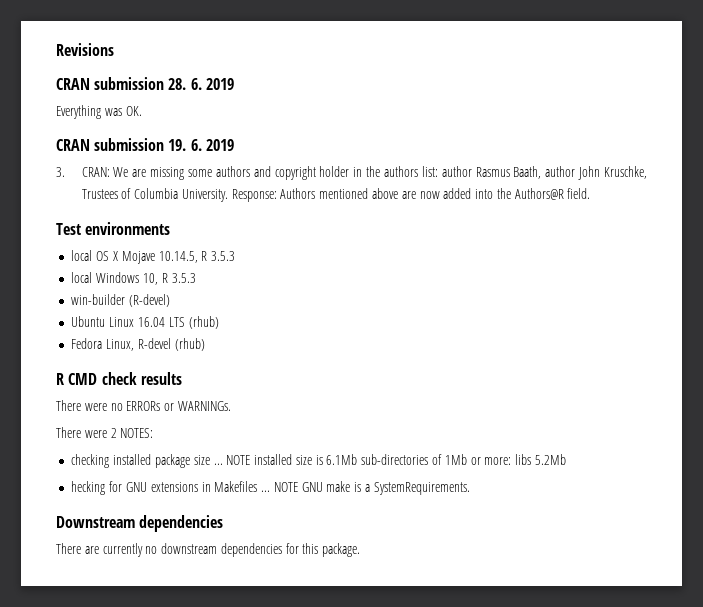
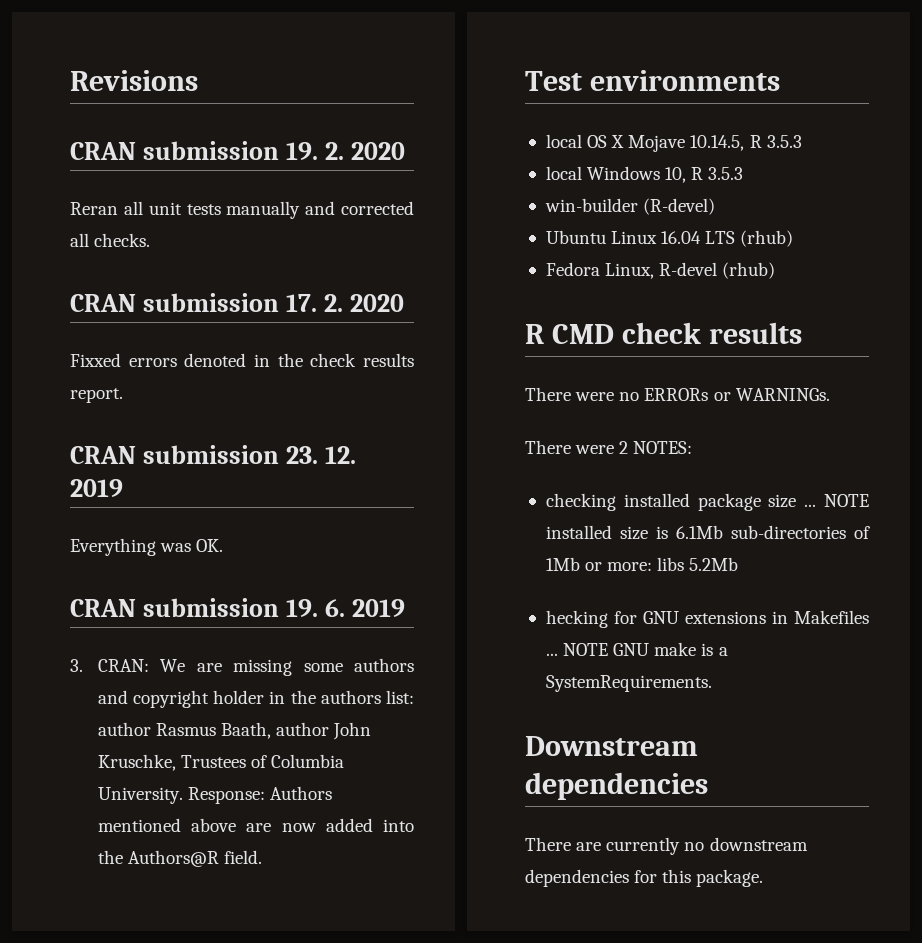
[168,78,202,90] 28. 6. -> [285,142,405,160] [70,201,415,219] [70,233,151,247] [70,293,404,312] [70,353,414,367] [70,388,123,403] [70,445,356,464] 19. 2. 2020 // Reran all unit tests manually and corrected all checks. // CRAN submission 17. 2. 2020 // Fixxed errors denoted in the check results report. // CRAN submission 23. 12.

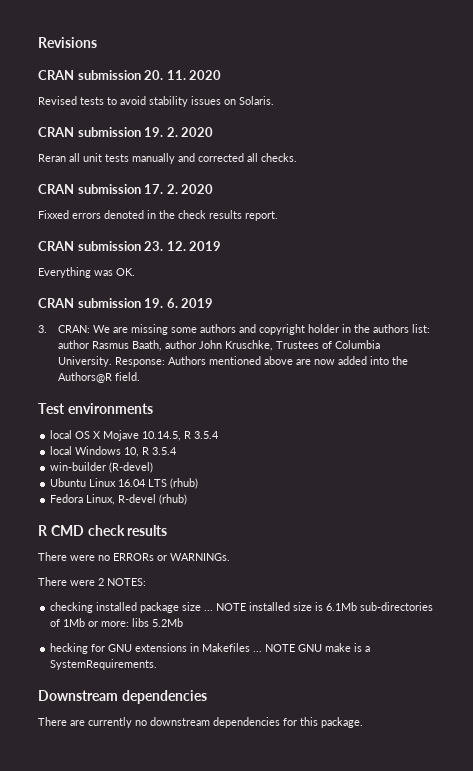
(198, 80) none -> [38,70,222,80] [38,96,274,107] // CRAN submission 20. 11. 2020 // Revised tests to avoid stability issues on Solaris.
[766,135,802,148] 3.5.3 -> [194,431,220,439] 3.5.4
[708,167,744,180] 3.5.3 -> [152,447,178,455] 3.5.4

